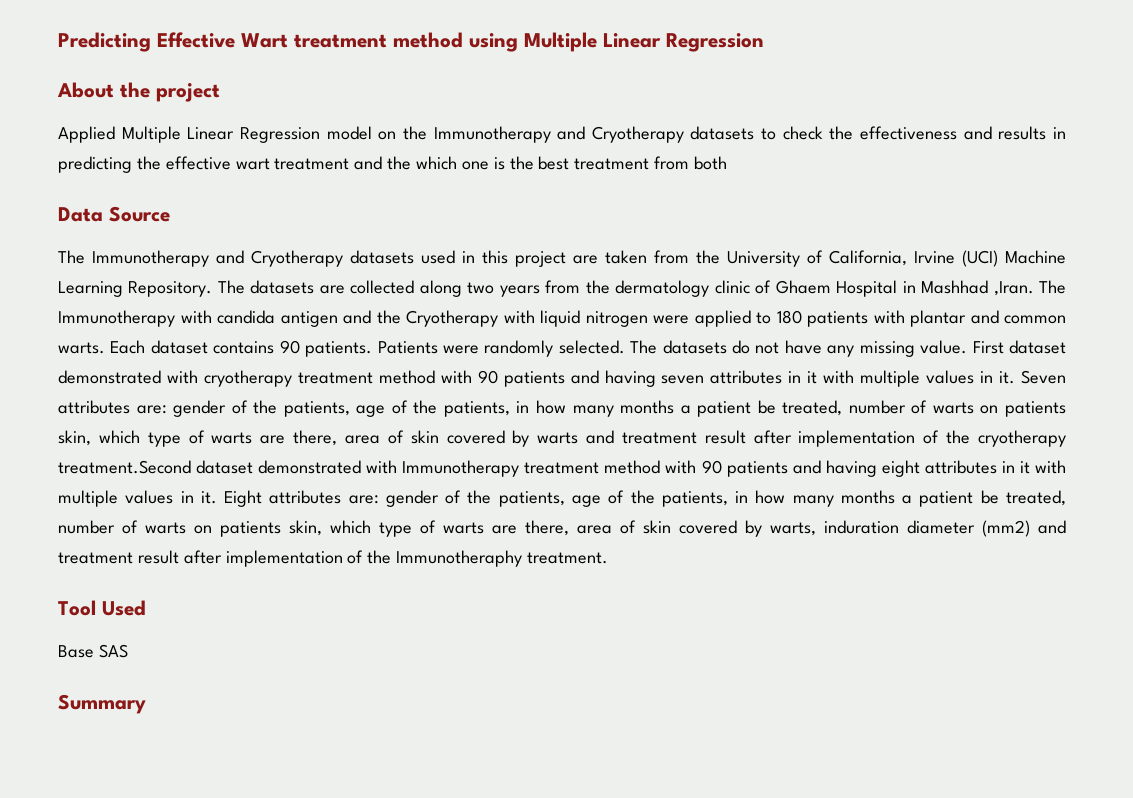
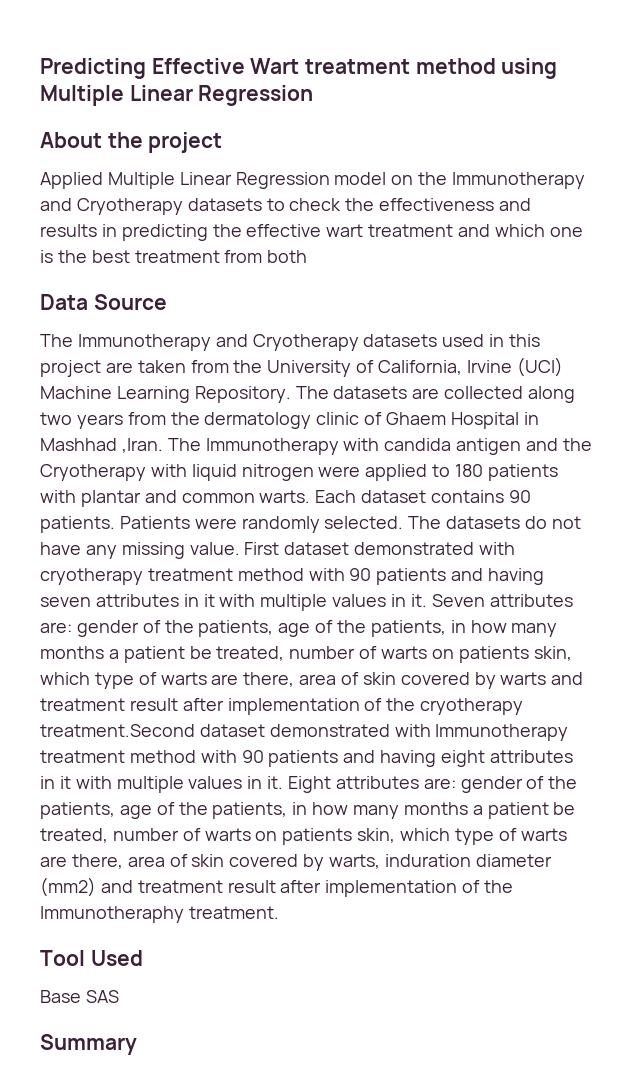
[387,156,412,170] the -> (491, 230) none

